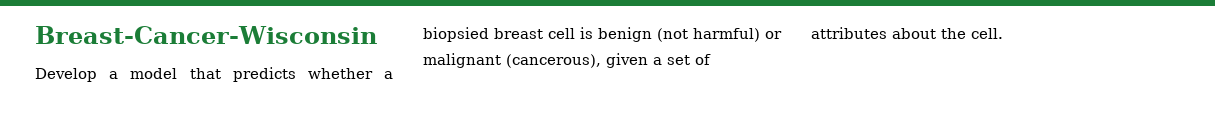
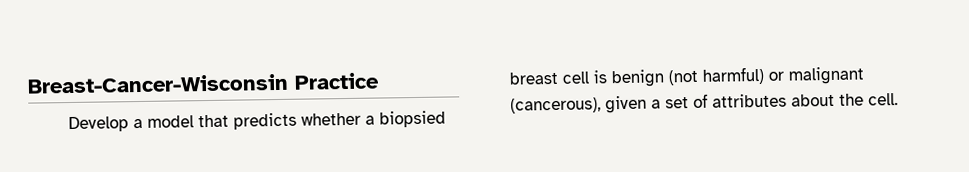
(377, 35) none -> [294,72,380,90] Practice

